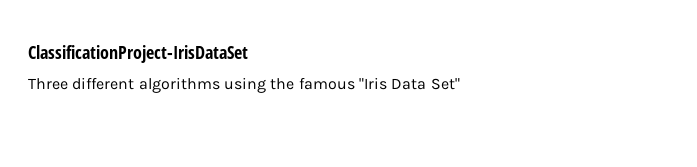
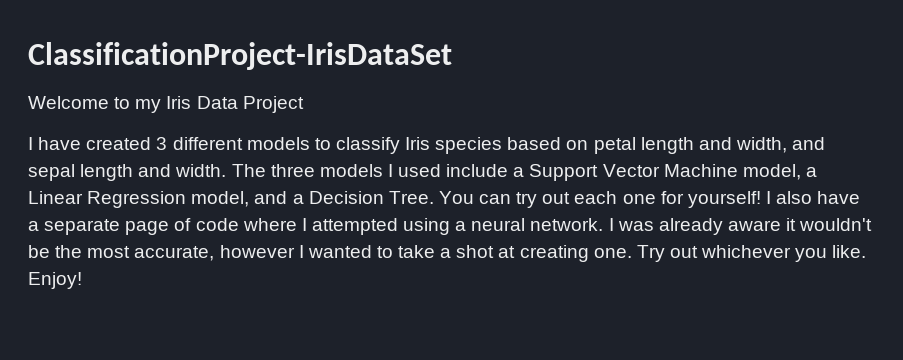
[28,77,460,93] Three different algorithms using the famous "Iris Data Set" -> [28,96,304,113] [28,137,826,154] [28,164,817,181] [28,191,861,208] [28,218,873,235] [28,245,867,262] [28,272,82,289] Welcome to my Iris Data Project // I have created 3 different models to classify Iris species based on petal length and width, and sepal length and width. The three models I used include a Support Vector Machine model, a Linear Regression model, and a Decision Tree. You can try out each one for yourself! I also have a separate page of code where I attempted using a neural network. I was already aware it wouldn't be the most accurate, however I wanted to take a shot at creating one. Try out whichever you like. Enjoy!

